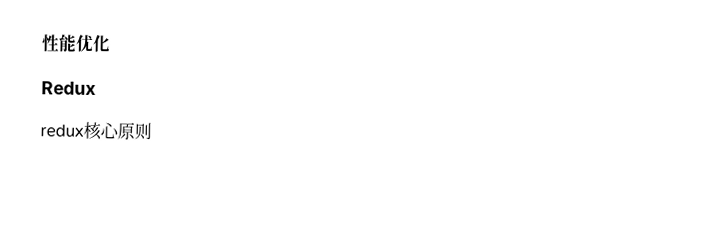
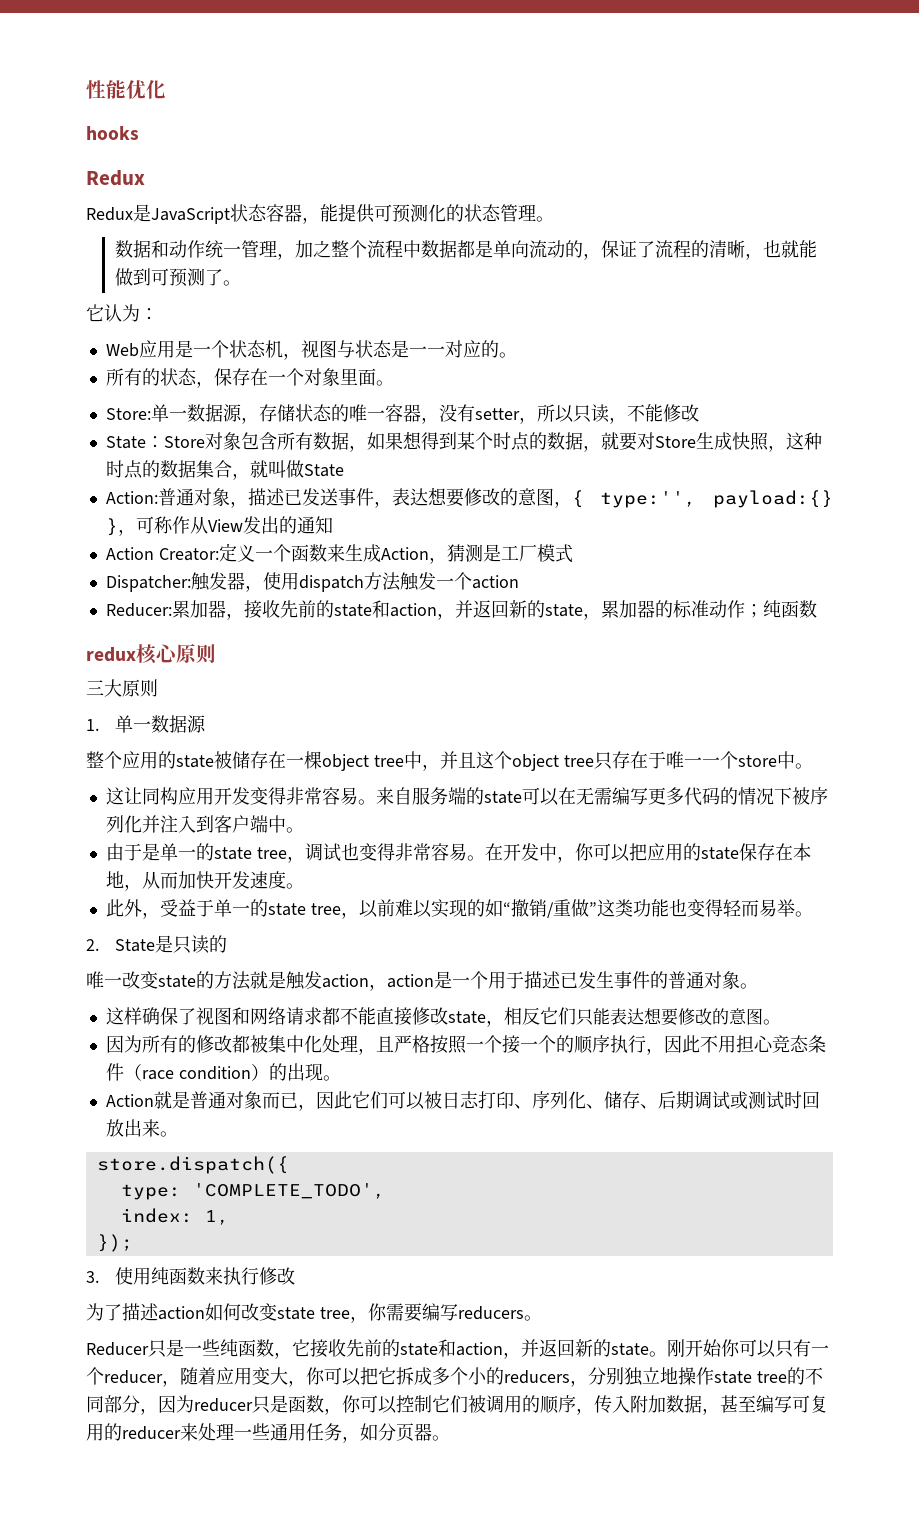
(111, 43) none -> [86,126,139,140] // hooks
[40,121,152,141] redux核心原则 -> [86,204,554,224] [114,240,817,260] [114,268,241,287] [86,304,158,322] [105,340,517,360] [105,368,394,388] [105,404,699,424] [105,431,822,452] [105,460,344,480] [105,487,834,508] [105,516,333,536] [105,543,573,564] [105,572,519,592] [105,600,817,620] [86,644,216,664] [86,679,158,697] [86,715,206,733] [86,751,813,771] [105,787,828,806] [105,815,304,833] [105,843,811,863] [105,871,304,891] [105,899,813,919] [86,935,227,954] [86,971,758,991] [105,1007,781,1027] [105,1035,826,1055] [105,1063,341,1081] [105,1091,820,1111] [105,1119,178,1137] [96,1156,289,1174] [120,1183,385,1200] [120,1208,229,1225] [96,1234,133,1252] [86,1267,295,1285] [86,1303,542,1323] [86,1339,829,1359] [86,1367,823,1387] [86,1395,828,1415] [86,1423,450,1443] Redux是JavaScript状态容器，能提供可预测化的状态管理。 // 数据和动作统一管理，加之整个流程中数据都是单向流动的，保证了流程的清晰，也就能做到可预测了。 // 它认为： // Web应用是一个状态机，视图与状态是一一对应的。 // 所有的状态，保存在一个对象里面。 // Store:单一数据源，存储状态的唯一容器，没有setter，所以只读，不能修改 // State：Store对象包含所有数据，如果想得到某个时点的数据，就要对Store生成快照，这种时点的数据集合，就叫做State // Action:普通对象，描述已发送事件，表达想要修改的意图，{ type:'', payload:{} }，可称作从View发出的通知 // Action Creator:定义一个函数来生成Action，猜测是工厂模式 // Dispatcher:触发器，使用dispatch方法触发一个action // Reducer:累加器，接收先前的state和action，并返回新的state，累加器的标准动作；纯函数 // redux核心原则 // 三大原则 // 1.单一数据源 // 整个应用的state被储存在一棵object tree中，并且这个object tree只存在于唯一一个store中。 // 这让同构应用开发变得非常容易。来自服务端的state可以在无需编写更多代码的情况下被序列化并注入到客户端中。 // 由于是单一的state tree，调试也变得非常容易。在开发中，你可以把应用的state保存在本地，从而加快开发速度。 // 此外，受益于单一的state tree，以前难以实现的如“撤销/重做”这类功能也变得轻而易举。 // 2. State是只读的 // 唯一改变state的方法就是触发action，action是一个用于描述已发生事件的普通对象。 // 这样确保了视图和网络请求都不能直接修改state，相反它们只能表达想要修改的意图。 // 因为所有的修改都被集中化处理，且严格按照一个接一个的顺序执行，因此不用担心竞态条件（race condition）的出现。 // Action就是普通对象而已，因此它们可以被日志打印、序列化、储存、后期调试或测试时回放出来。 // store.dispatch({ // type: 'COMPLETE_TODO', // index: 1, // }); // 3.使用纯函数来执行修改 // 为了描述action如何改变state tree，你需要编写reducers。 // Reducer只是一些纯函数，它接收先前的state和action，并返回新的state。刚开始你可以只有一个reducer，随着应用变大，你可以把它拆成多个小的reducers，分别独立地操作state tree的不同部分，因为reducer只是函数，你可以控制它们被调用的顺序，传入附加数据，甚至编写可复用的reducer来处理一些通用任务，如分页器。

